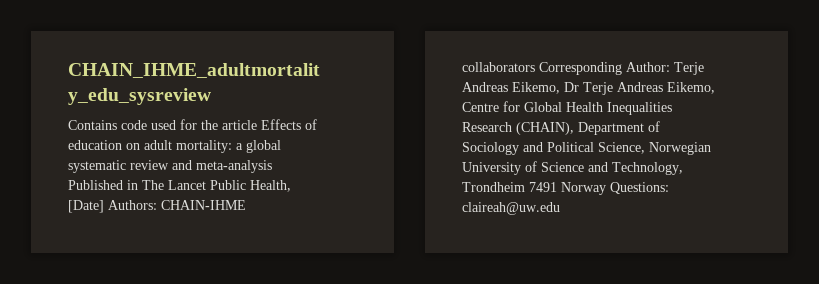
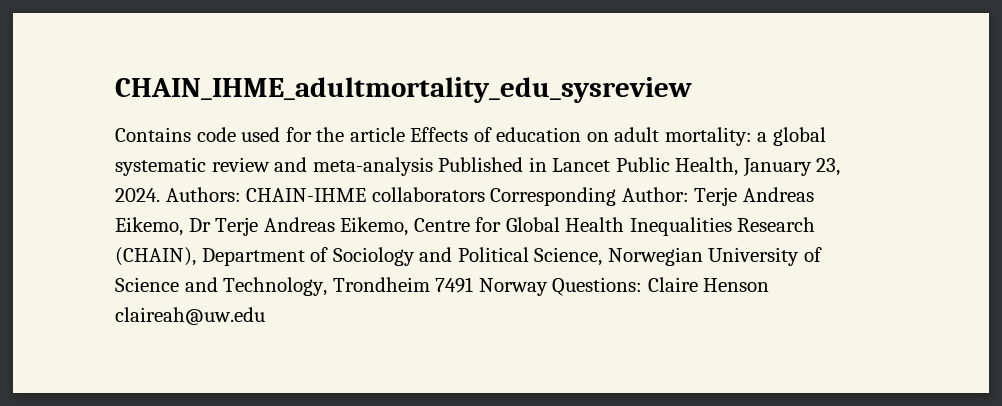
[142,180,164,190] The -> (547, 164) none
[68,200,104,213] [Date] -> [742,158,841,177] [115,188,160,202] January 23, 2024.
(669, 188) none -> [647,277,770,292] Claire Henson

